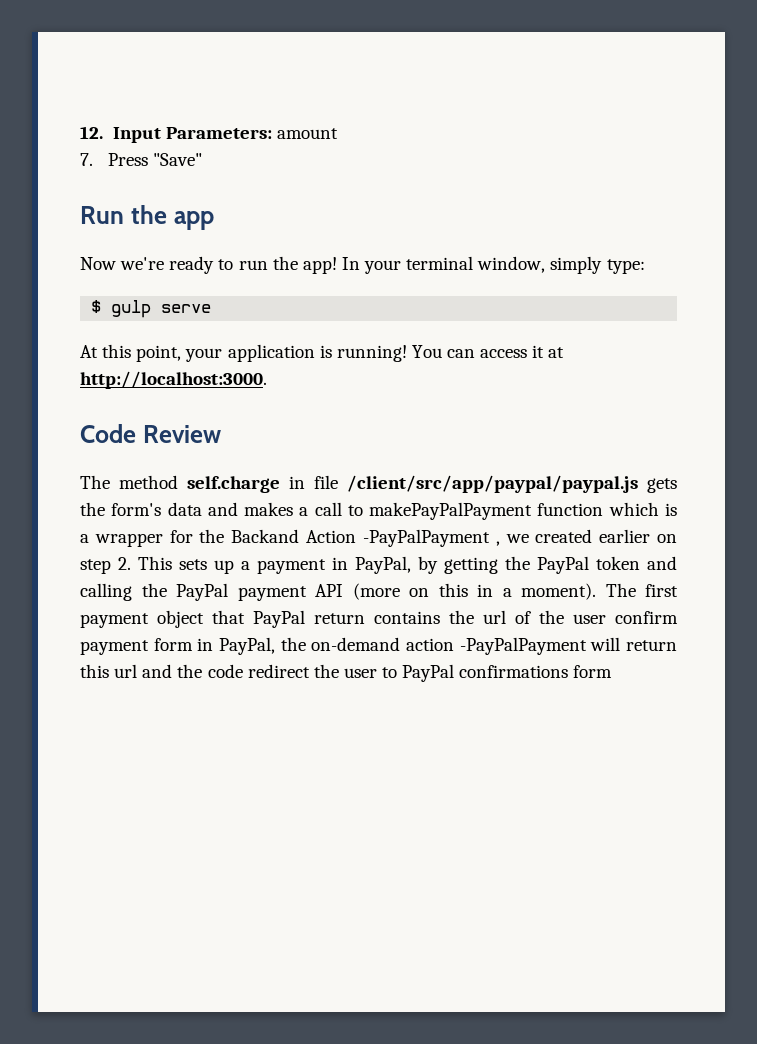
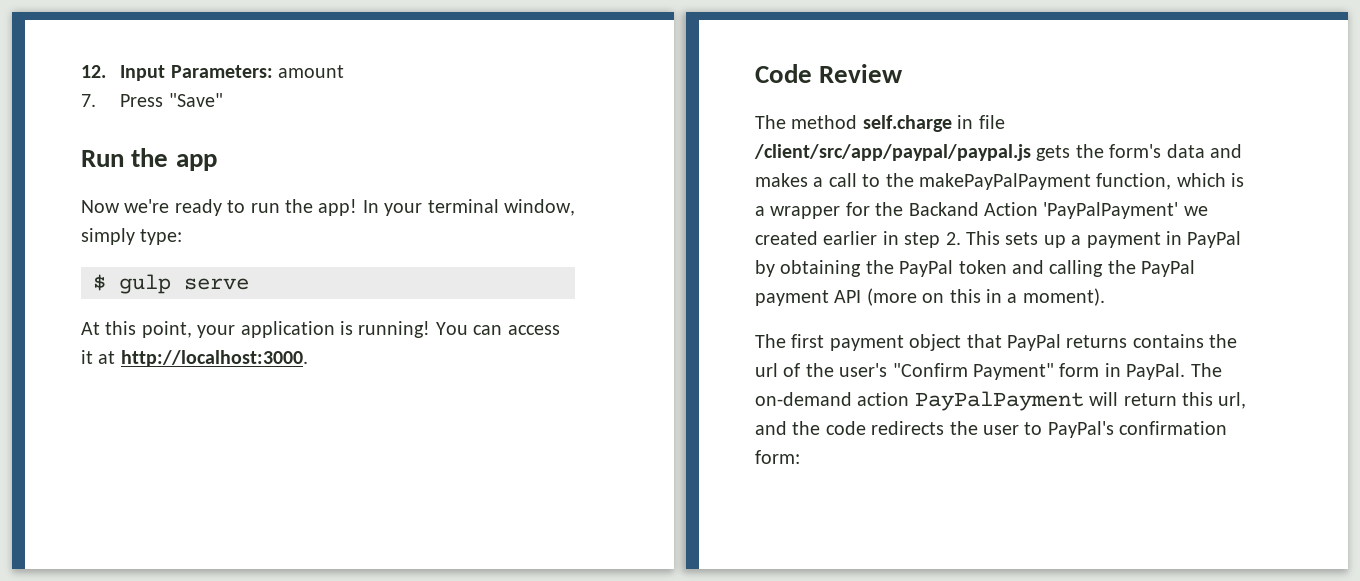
[369,502,604,520] makePayPalPayment function -> [885,173,1172,190] the makePayPalPayment function,
[362,529,500,547] -PayPalPayment , -> [1043,202,1179,219] 'PayPalPayment'
[657,534,678,543] on -> [882,231,899,245] in
[355,556,498,574] PayPal, by getting -> [1187,231,1242,248] [755,260,862,277] PayPal by obtaining
(596, 591) none -> (1105, 297) //
[314,613,365,624] return -> [1066,335,1128,348] returns
[573,611,678,624] [80,637,306,655] user confirm payment form in PayPal, the -> [839,363,1222,380] user's "Confirm Payment" form in PayPal. The
[459,637,587,655] -PayPalPayment -> [914,391,1084,411] PayPalPayment
[114,664,138,678] url -> [1218,392,1247,409] url,
[247,664,310,678] redirect -> [871,421,945,435] redirects
[402,664,613,682] PayPal confirmations form -> [1047,421,1228,438] [755,450,800,464] PayPal's confirmation form:

